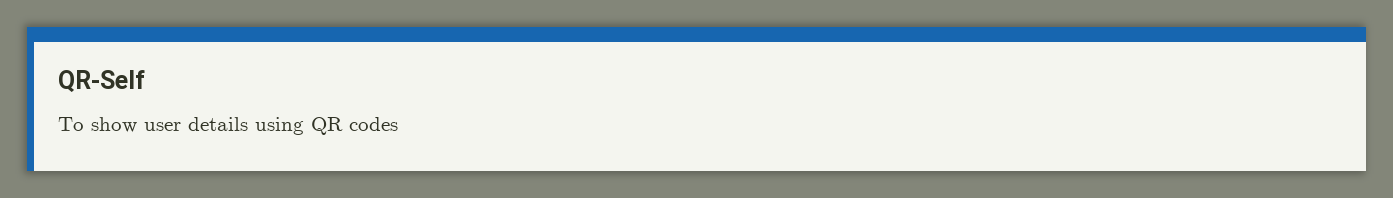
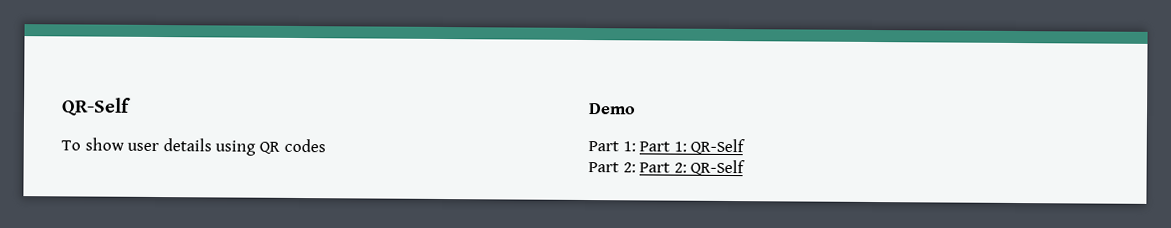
(398, 124) none -> [588,103,636,115] [588,138,746,155] [588,159,746,176] // Demo // Part 1: Part 1: QR-Self // Part 2: Part 2: QR-Self

